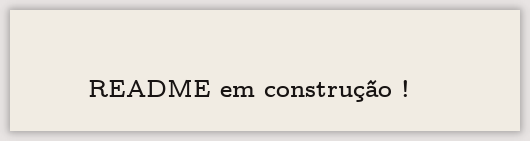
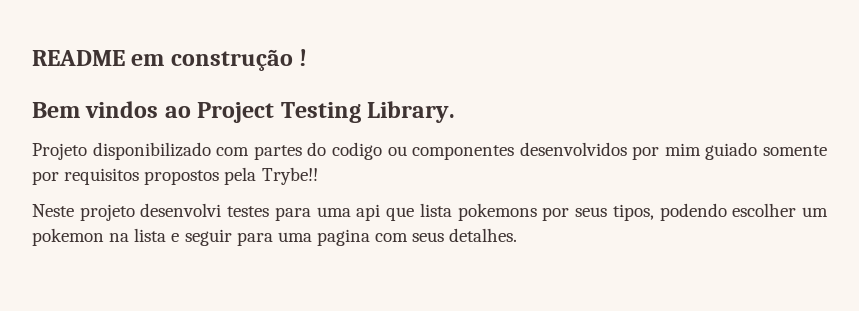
(410, 88) none -> [32,101,456,123] [32,142,827,160] [32,167,318,185] [32,203,829,221] [32,228,518,246] // Bem vindos ao Project Testing Library. // Projeto disponibilizado com partes do codigo ou componentes desenvolvidos por mim guiado somente por requisitos propostos pela Trybe!! // Neste projeto desenvolvi testes para uma api que lista pokemons por seus tipos, podendo escolher um pokemon na lista e seguir para uma pagina com seus detalhes.

